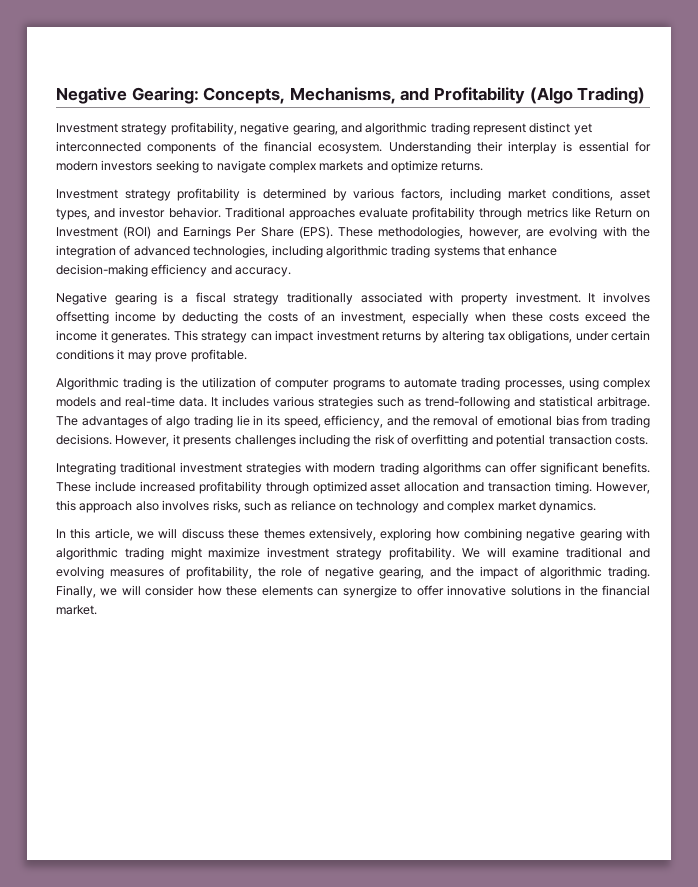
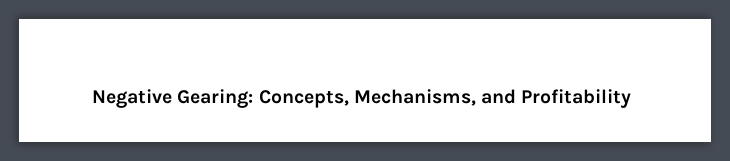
[529,87,646,104] [56,122,592,135] [56,141,651,154] [56,160,484,173] [56,188,651,201] [56,207,650,220] [56,226,650,239] [56,245,558,258] [56,264,292,277] [56,292,650,305] [56,311,650,324] [56,330,650,343] [56,349,247,362] [56,377,650,390] [56,396,650,409] [56,415,650,428] [56,434,648,447] [56,462,650,475] [56,481,651,494] [56,500,596,513] [56,528,650,541] [56,547,650,560] [56,566,651,579] [56,585,650,598] [56,605,97,615] (Algo Trading) // Investment strategy profitability, negative gearing, and algorithmic trading represent distinct yet interconnected components of the financial ecosystem. Understanding their interplay is essential for modern investors seeking to navigate complex markets and optimize returns. // Investment strategy profitability is determined by various factors, including market conditions, asset types, and investor behavior. Traditional approaches evaluate profitability through metrics like Return on Investment (ROI) and Earnings Per Share (EPS). These methodologies, however, are evolving with the integration of advanced technologies, including algorithmic trading systems that enhance decision-making efficiency and accuracy. // Negative gearing is a fiscal strategy traditionally associated with property investment. It involves offsetting income by deducting the costs of an investment, especially when these costs exceed the income it generates. This strategy can impact investment returns by altering tax obligations, under certain conditions it may prove profitable. // Algorithmic trading is the utilization of computer programs to automate trading processes, using complex models and real-time data. It includes various strategies such as trend-following and statistical arbitrage. The advantages of algo trading lie in its speed, efficiency, and the removal of emotional bias from trading decisions. However, it presents challenges including the risk of overfitting and potential transaction costs. // Integrating traditional investment strategies with modern trading algorithms can offer significant benefits. These include increased profitability through optimized asset allocation and transaction timing. However, this approach also involves risks, such as reliance on technology and complex market dynamics. // In this article, we will discuss these themes extensively, exploring how combining negative gearing with algorithmic trading might maximize investment strategy profitability. We will examine traditional and evolving measures of profitability, the role of negative gearing, and the impact of algorithmic trading. Finally, we will consider how these elements can synergize to offer innovative solutions in the financial market. -> (632, 98) none

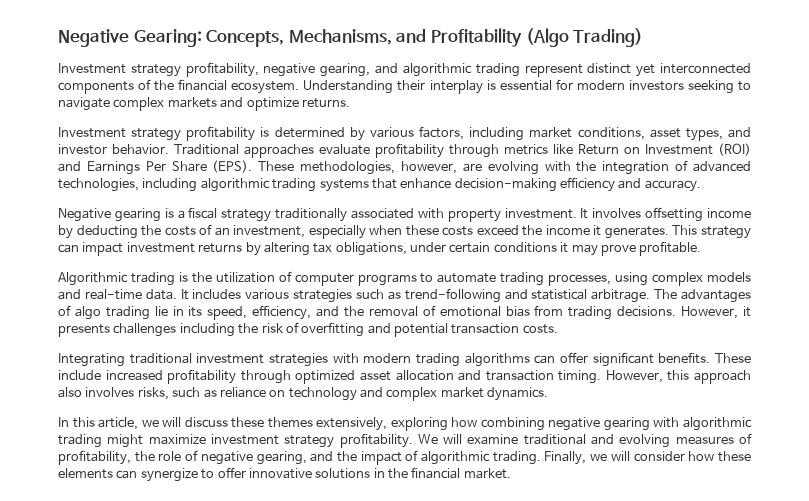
(632, 98) none -> [525,28,644,47] [58,62,752,77] [58,79,751,94] [58,97,350,111] [58,126,751,141] [58,143,752,158] [58,160,751,175] [58,177,701,192] [58,207,751,222] [58,224,751,239] [58,241,702,256] [58,271,752,286] [58,288,751,303] [58,305,752,320] [58,322,558,337] [58,352,751,367] [58,369,752,384] [58,387,549,401] [58,417,752,431] [58,433,752,448] [58,450,752,465] [58,467,511,482] (Algo Trading) // Investment strategy profitability, negative gearing, and algorithmic trading represent distinct yet interconnected components of the financial ecosystem. Understanding their interplay is essential for modern investors seeking to navigate complex markets and optimize returns. // Investment strategy profitability is determined by various factors, including market conditions, asset types, and investor behavior. Traditional approaches evaluate profitability through metrics like Return on Investment (ROI) and Earnings Per Share (EPS). These methodologies, however, are evolving with the integration of advanced technologies, including algorithmic trading systems that enhance decision-making efficiency and accuracy. // Negative gearing is a fiscal strategy traditionally associated with property investment. It involves offsetting income by deducting the costs of an investment, especially when these costs exceed the income it generates. This strategy can impact investment returns by altering tax obligations, under certain conditions it may prove profitable. // Algorithmic trading is the utilization of computer programs to automate trading processes, using complex models and real-time data. It includes various strategies such as trend-following and statistical arbitrage. The advantages of algo trading lie in its speed, efficiency, and the removal of emotional bias from trading decisions. However, it presents challenges including the risk of overfitting and potential transaction costs. // Integrating traditional investment strategies with modern trading algorithms can offer significant benefits. These include increased profitability through optimized asset allocation and transaction timing. However, this approach also involves risks, such as reliance on technology and complex market dynamics. // In this article, we will discuss these themes extensively, exploring how combining negative gearing with algorithmic trading might maximize investment strategy profitability. We will examine traditional and evolving measures of profitability, the role of negative gearing, and the impact of algorithmic trading. Finally, we will consider how these elements can synergize to offer innovative solutions in the financial market.

